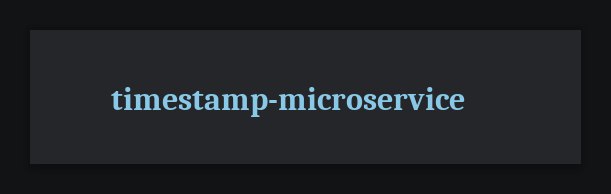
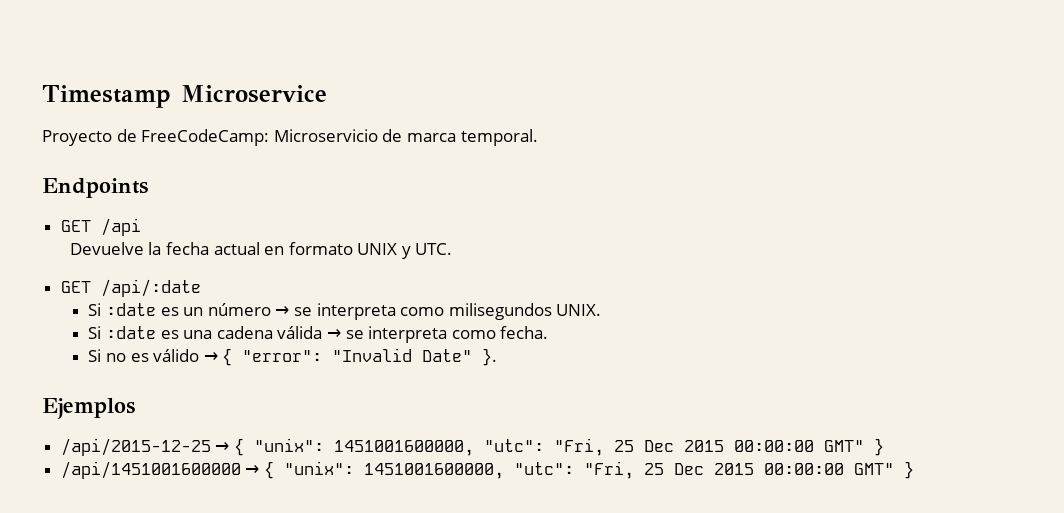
[111,87,465,117] timestamp-microservice -> [42,85,327,108] [42,129,538,146] [42,178,148,198] [60,218,141,236] [69,242,453,259] [60,279,201,297] [88,303,602,320] [88,326,549,343] [88,348,498,366] [42,398,135,419] [60,438,884,456] [60,461,914,479] Timestamp Microservice // Proyecto de FreeCodeCamp: Microservicio de marca temporal. // Endpoints // GET /api // Devuelve la fecha actual en formato UNIX y UTC. // GET /api/:date // Si :date es un número → se interpreta como milisegundos UNIX. // Si :date es una cadena válida → se interpreta como fecha. // Si no es válido → { "error": "Invalid Date" }. // Ejemplos // /api/2015-12-25 → { "unix": 1451001600000, "utc": "Fri, 25 Dec 2015 00:00:00 GMT" } // /api/1451001600000 → { "unix": 1451001600000, "utc": "Fri, 25 Dec 2015 00:00:00 GMT" }

